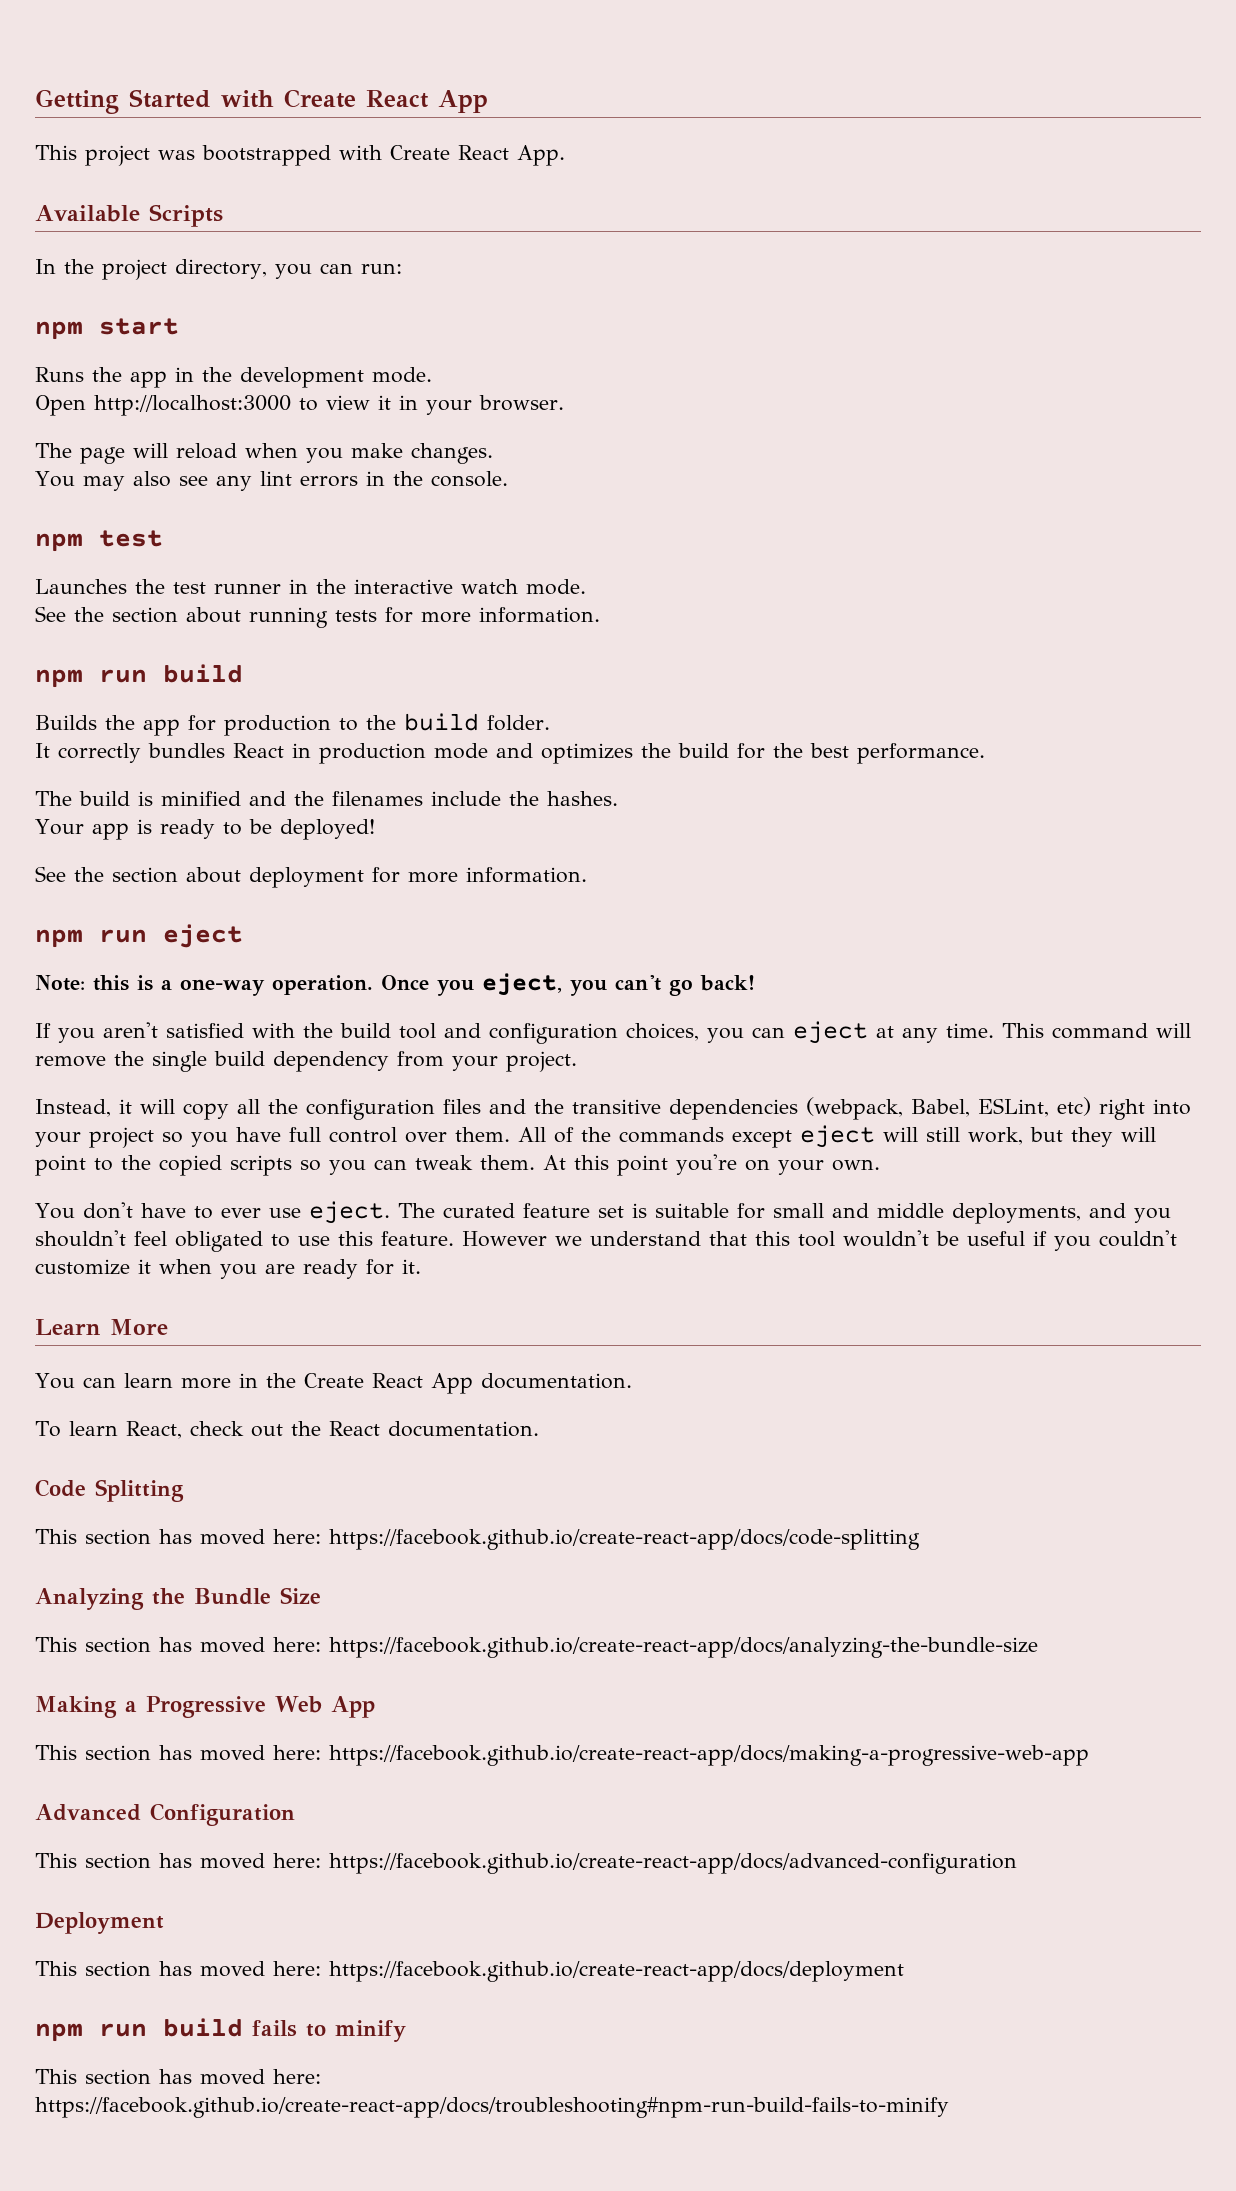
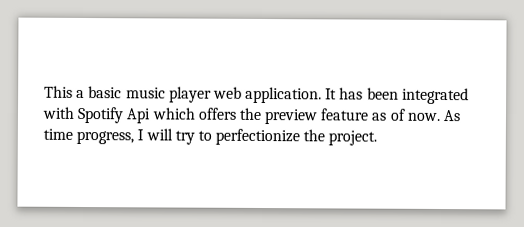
[35,89,488,114] [35,145,565,166] [35,204,223,227] [35,259,402,280] [35,318,179,340] [35,367,432,388] [35,395,564,416] [35,443,493,464] [35,471,508,491] [35,530,163,552] [35,579,586,595] [35,606,600,628] [35,664,243,688] [35,713,550,736] [35,743,985,764] [35,791,618,806] [35,819,375,840] [35,866,587,888] [35,924,243,948] [35,973,755,996] [35,1021,1191,1044] [35,1051,577,1072] [35,1097,1191,1120] [35,1125,1156,1148] [35,1154,880,1176] [35,1201,1171,1224] [35,1230,1177,1252] [35,1259,421,1279] [35,1319,168,1335] [35,1373,632,1394] [35,1421,539,1439] [35,1479,184,1502] [35,1529,920,1550] [35,1587,321,1610] [35,1637,1038,1658] [35,1696,375,1718] [35,1745,1089,1766] [35,1803,295,1826] [35,1853,1017,1874] [35,1912,164,1934] [35,1961,904,1982] [35,2018,406,2042] [35,2069,321,2085] [35,2097,949,2118] Getting Started with Create React App // This project was bootstrapped with Create React App. // Available Scripts // In the project directory, you can run: // npm start // Runs the app in the development mode. // Open http://localhost:3000 to view it in your browser. // The page will reload when you make changes. // You may also see any lint errors in the console. // npm test // Launches the test runner in the interactive watch mode. // See the section about running tests for more information. // npm run build // Builds the app for production to the build folder. // It correctly bundles React in production mode and optimizes the build for the best performance. // The build is minified and the filenames include the hashes. // Your app is ready to be deployed! // See the section about deployment for more information. // npm run eject // Note: this is a one-way operation. Once you eject, you can't go back! // If you aren't satisfied with the build tool and configuration choices, you can eject at any time. This command will remove the single build dependency from your project. // Instead, it will copy all the configuration files and the transitive dependencies (webpack, Babel, ESLint, etc) right into your project so you have full control over them. All of the commands except eject will still work, but they will point to the copied scripts so you can tweak them. At this point you're on your own. // You don't have to ever use eject. The curated feature set is suitable for small and middle deployments, and you shouldn't feel obligated to use this feature. However we understand that this tool wouldn't be useful if you couldn't customize it when you are ready for it. // Learn More // You can learn more in the Create React App documentation. // To learn React, check out the React documentation. // Code Splitting // This section has moved here: https://facebook.github.io/create-react-app/docs/code-splitting // Analyzing the Bundle Size // This section has moved here: https://facebook.github.io/create-react-app/docs/analyzing-the-bundle-size // Making a Progressive Web App // This section has moved here: https://facebook.github.io/create-react-app/docs/making-a-progressive-web-app // Advanced Configuration // This section has moved here: https://facebook.github.io/create-react-app/docs/advanced-configuration // Deployment // This section has moved here: https://facebook.github.io/create-react-app/docs/deployment // npm run build fails to minify // This section has moved here: https://facebook.github.io/create-react-app/docs/troubleshooting#npm-run-build-fails-to-minify -> [44,85,469,105] [42,106,462,125] [43,128,378,146] This a basic music player web application. It has been integrated with Spotify Api which offers the preview feature as of now. As time progress, I will try to perfectionize the project.

